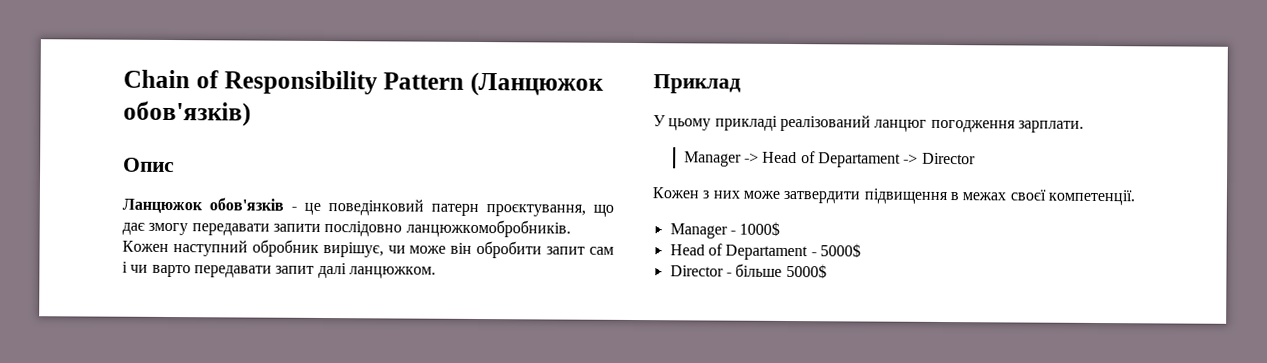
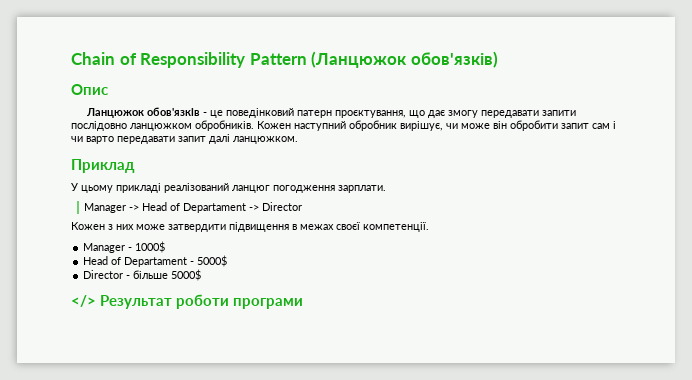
[405,219,571,238] ланцюжкомобробників. -> [130,120,254,131] ланцюжком обробників.
(827, 271) none -> [71,294,304,309] // </> Результат роботи програми

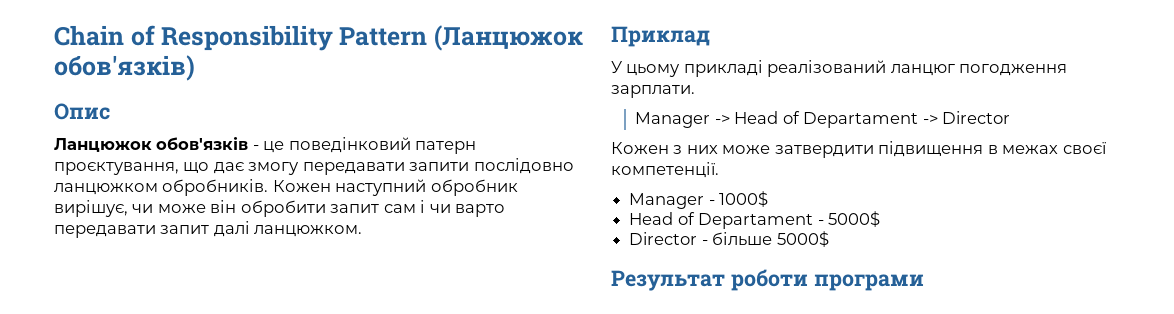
[71,295,96,307] </> -> (829, 239) none

